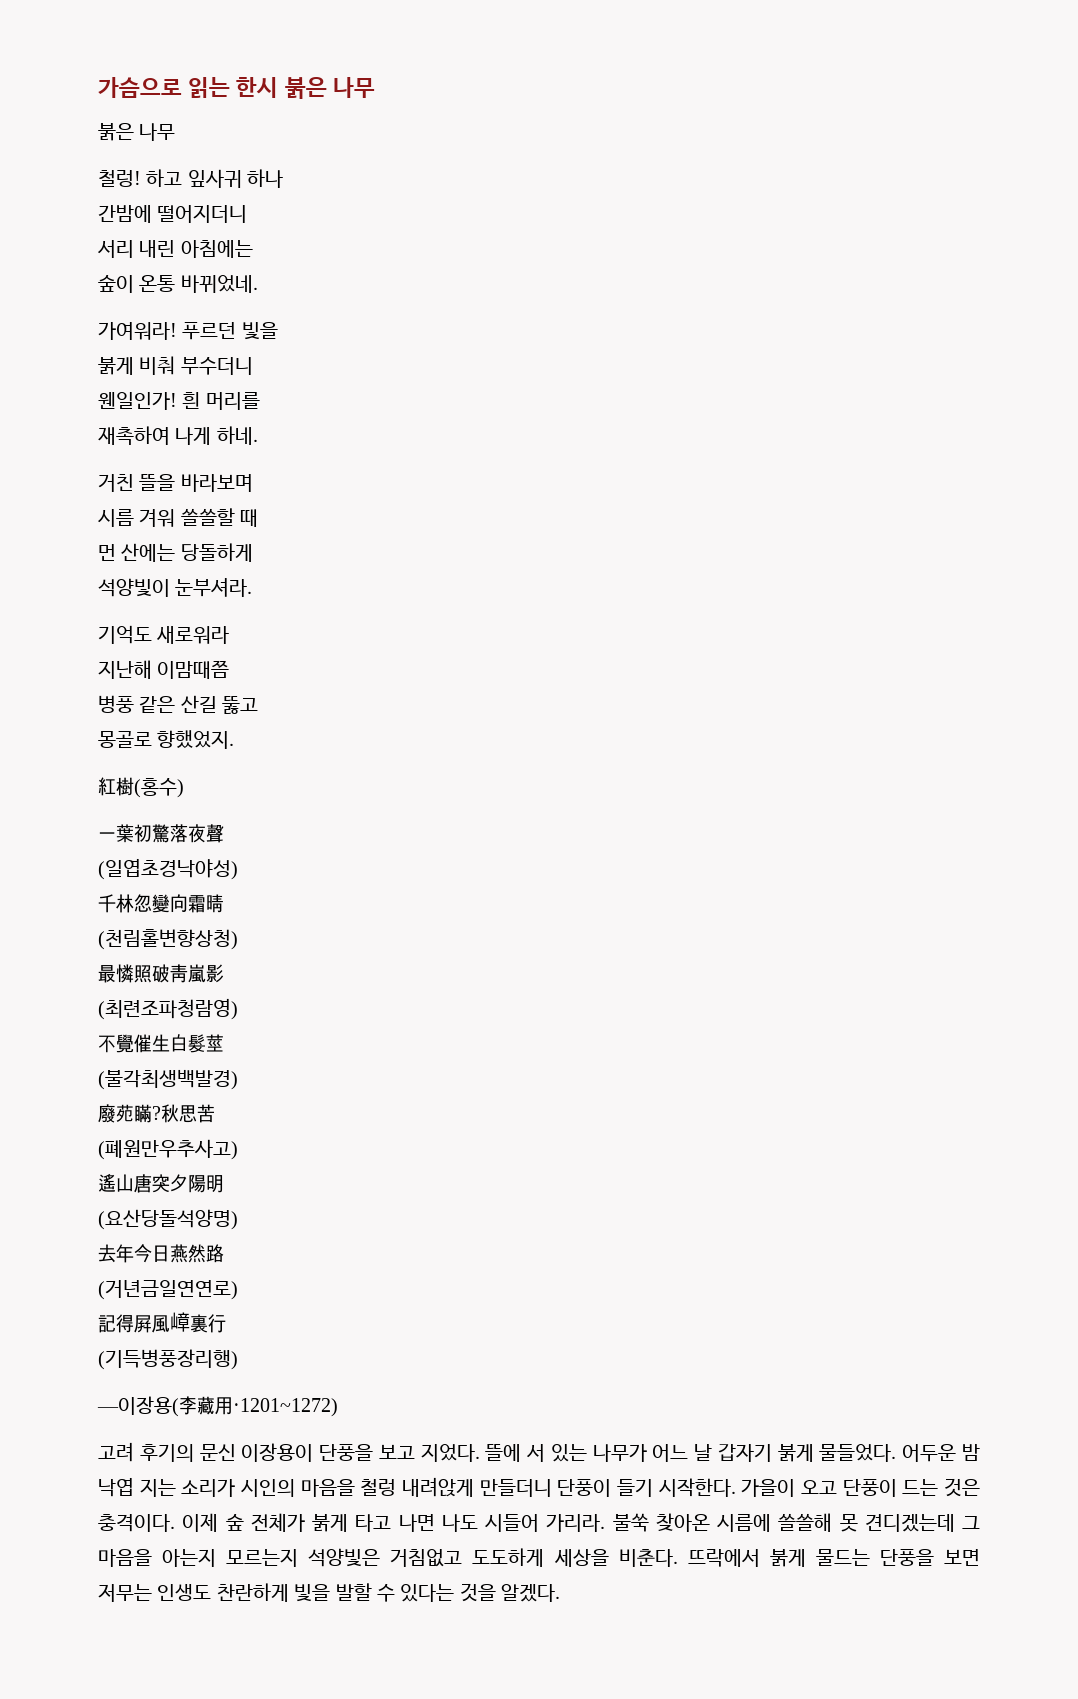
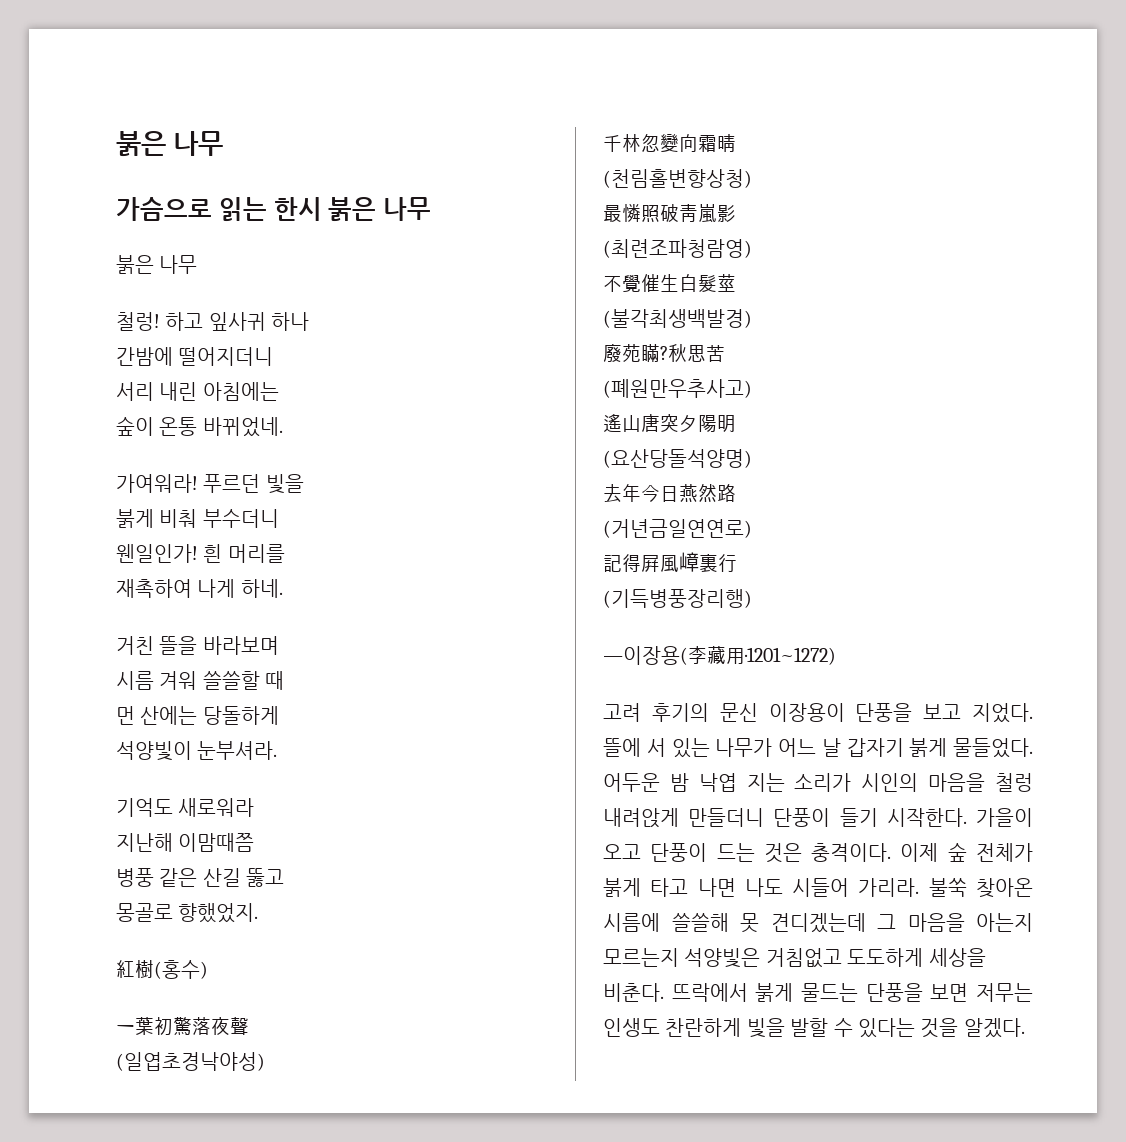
(98, 87) none -> [116,131,224,157] 붉은 나무 //

